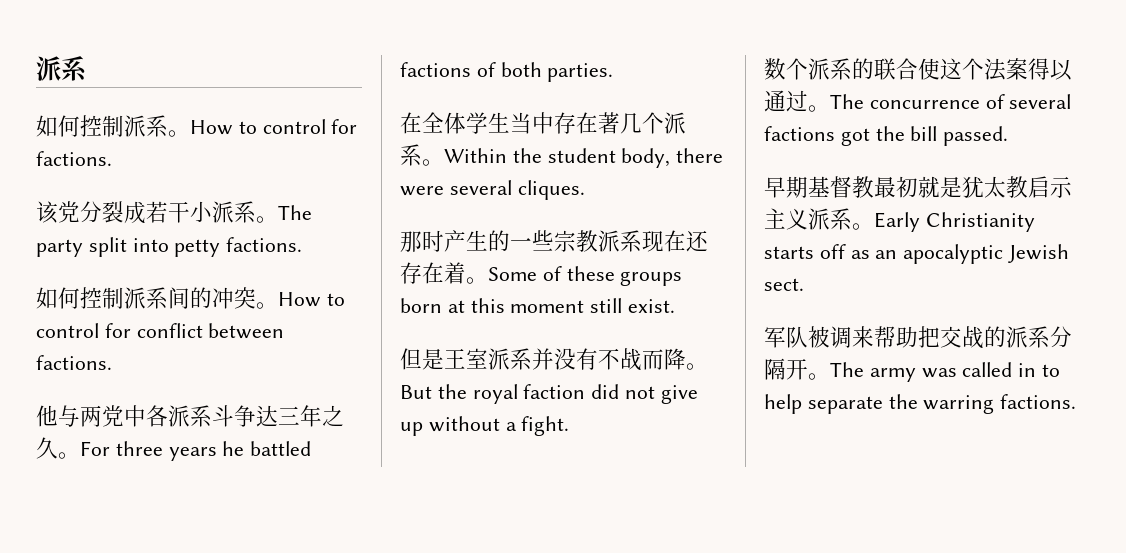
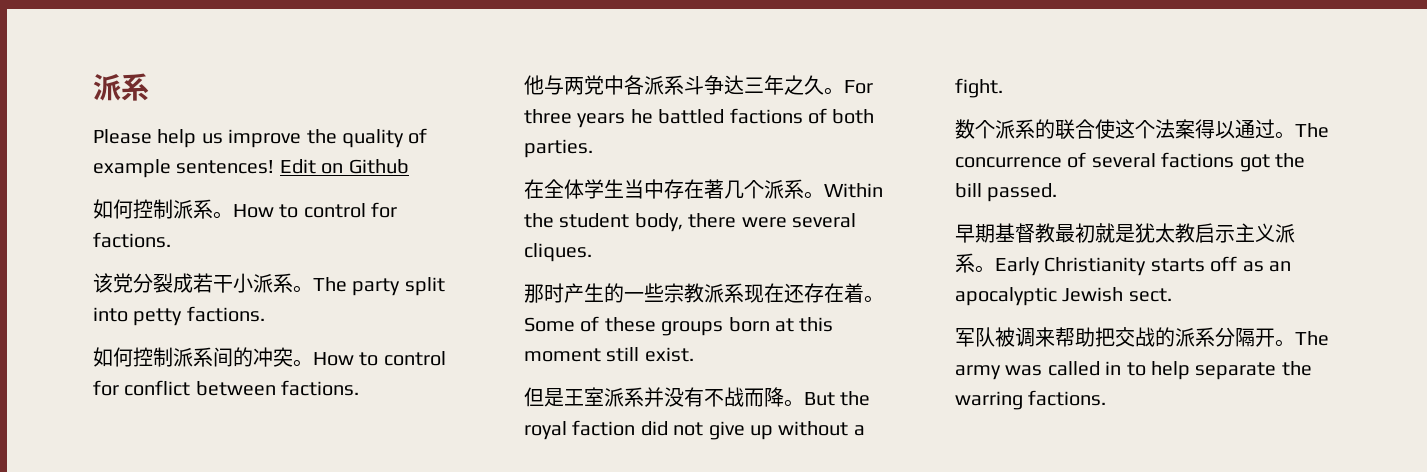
[36,56,87,82] 派系 -> [93,73,149,101] [93,128,428,148] [93,159,409,178] 派系 // Please help us improve the quality of example sentences! Edit on Github

